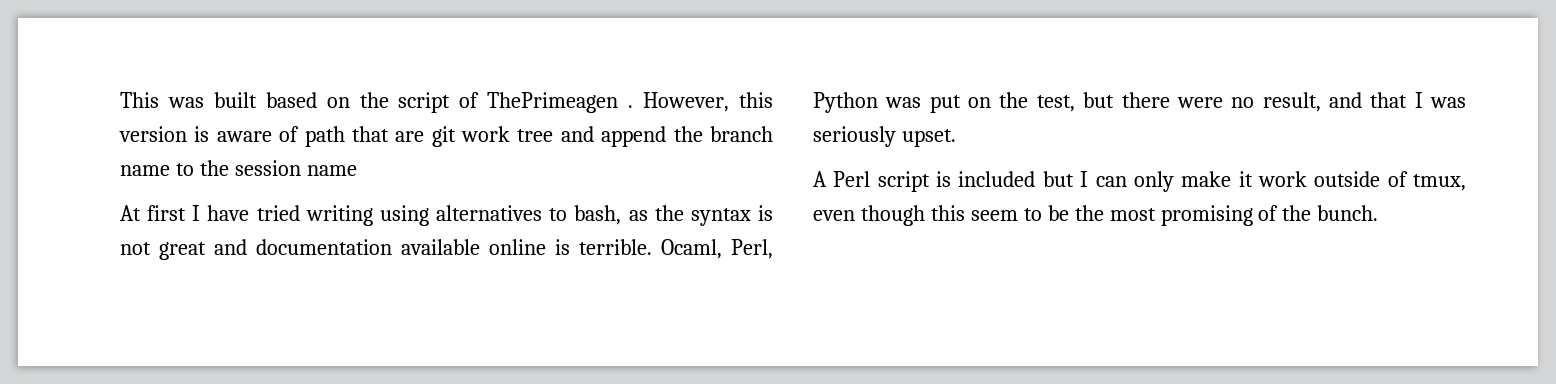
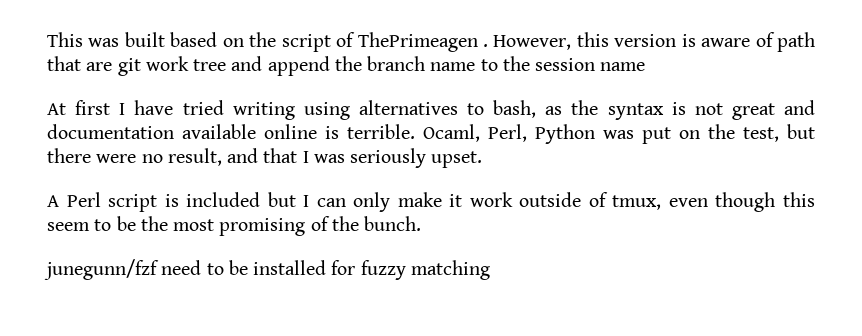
(1379, 213) none -> [44,259,490,280] // junegunn/fzf need to be installed for fuzzy matching

